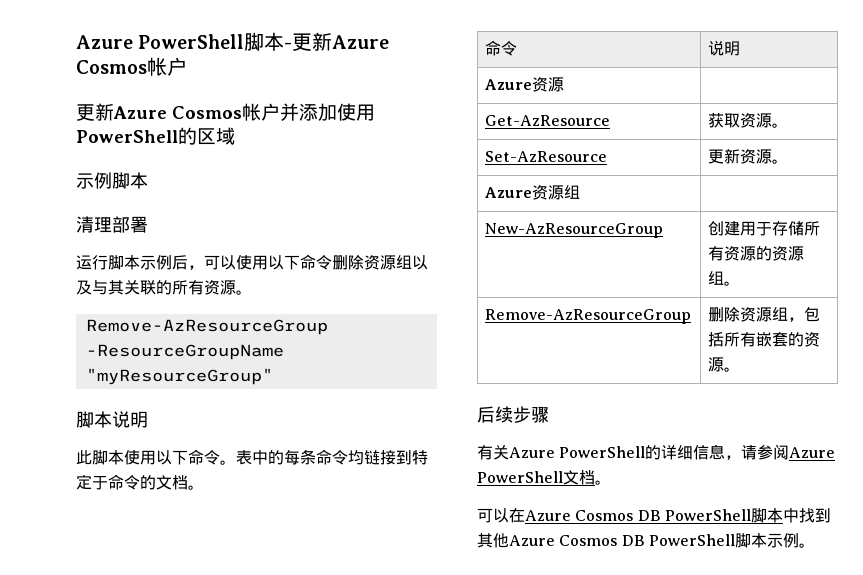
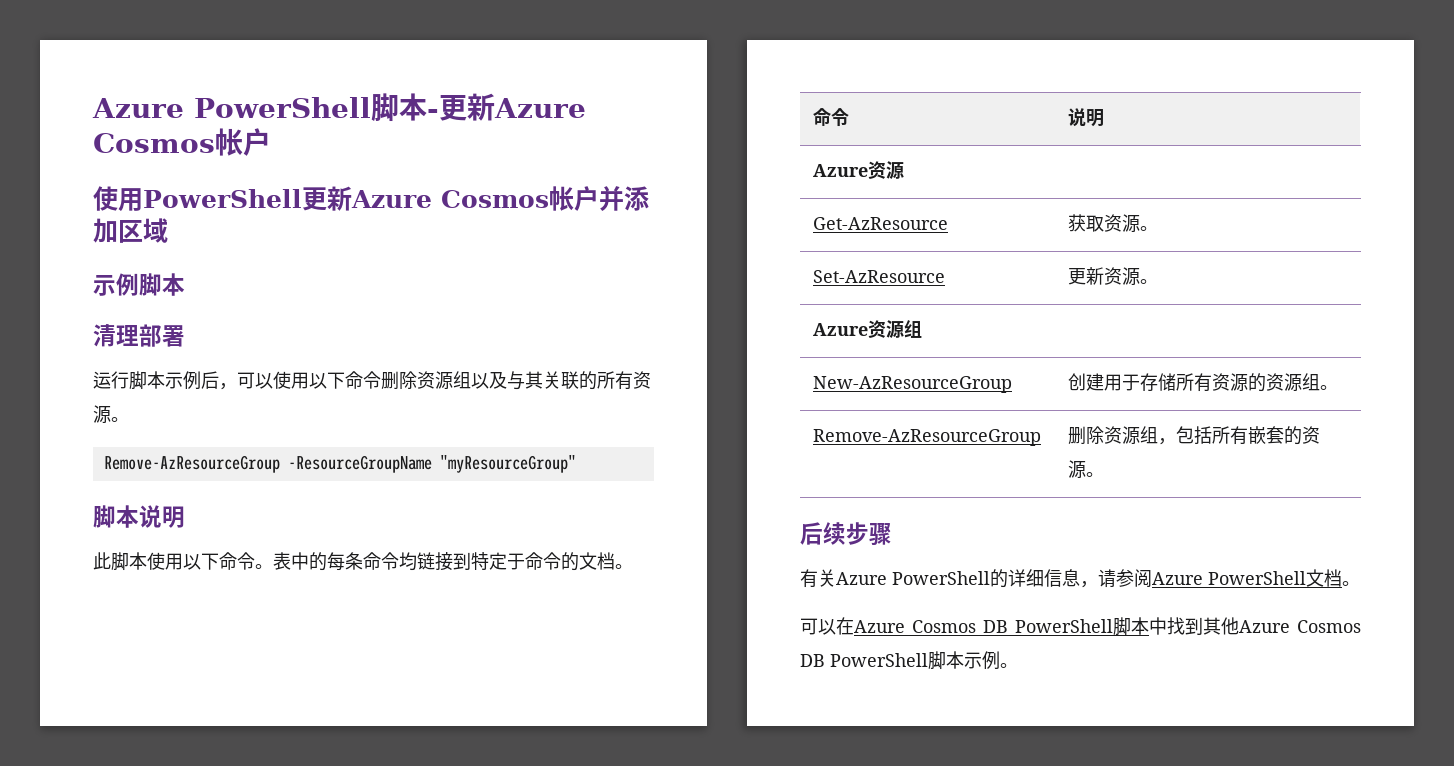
(187, 66) none -> [93,186,302,212] 使用PowerShell
[337,103,375,121] [76,127,197,145] 使用PowerShell的 -> (118, 230) none

